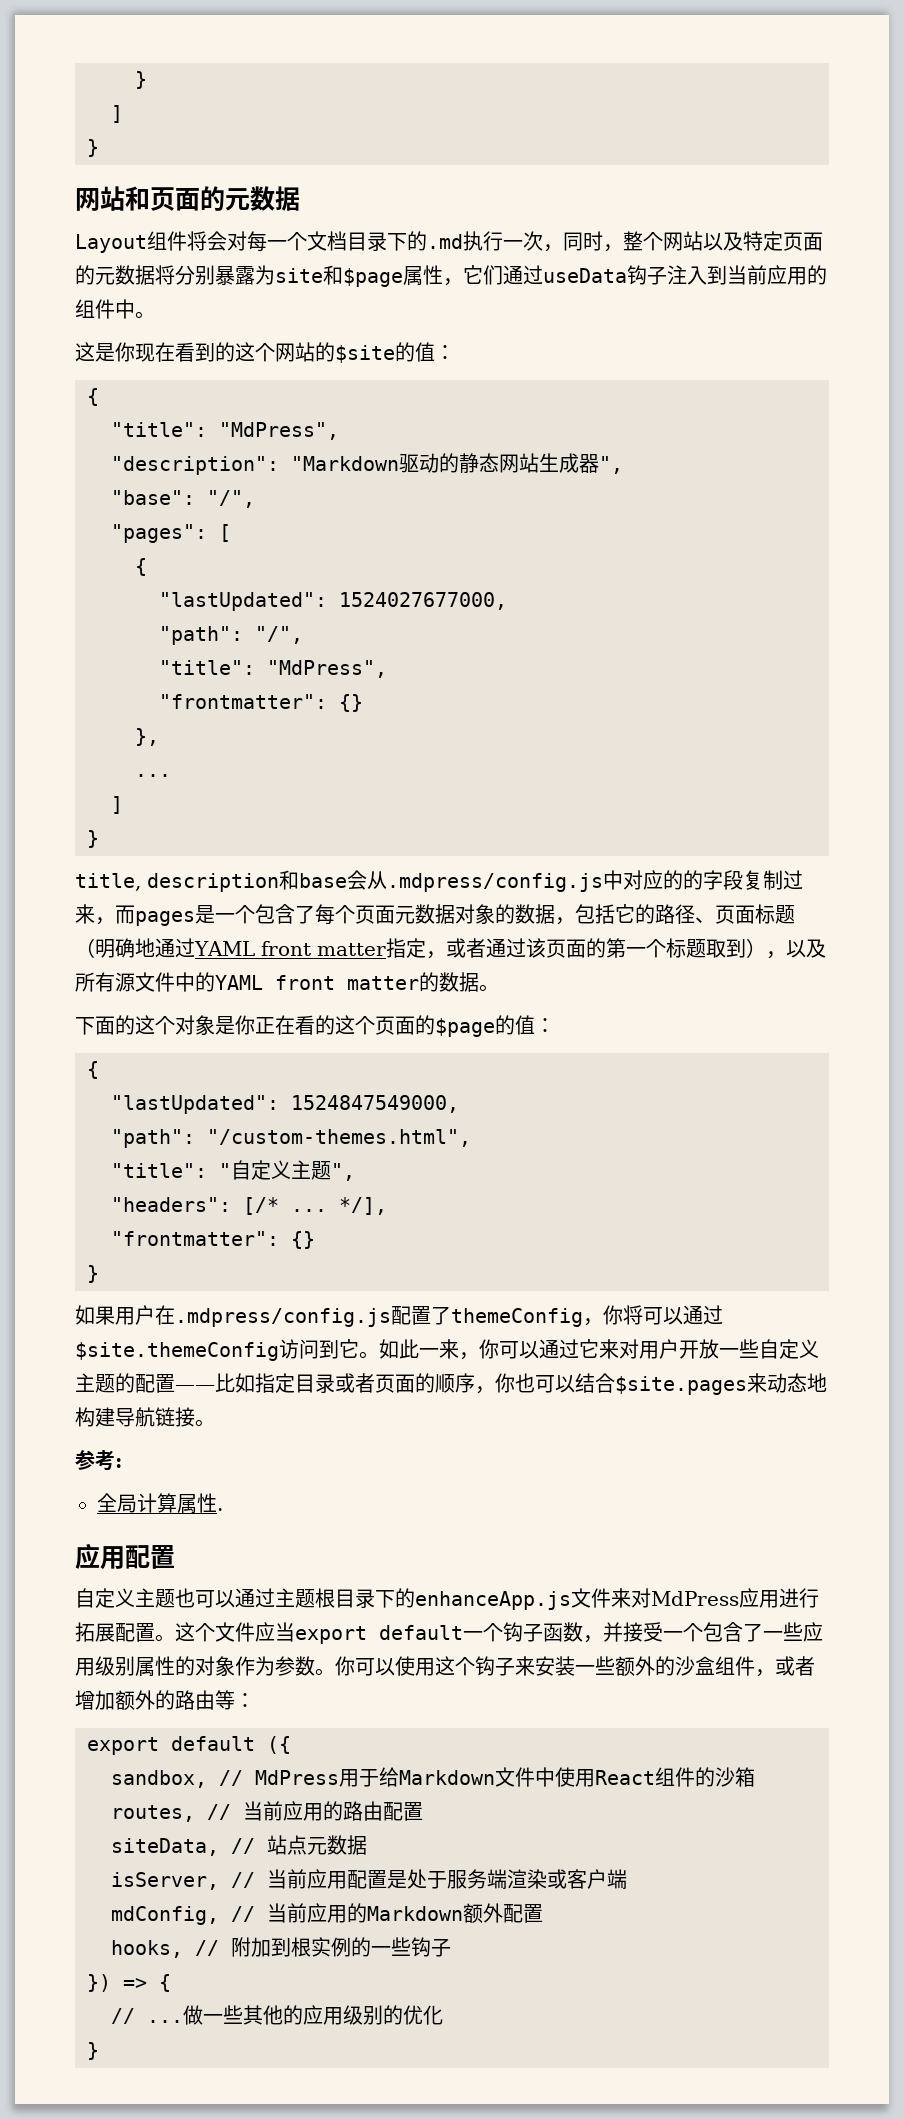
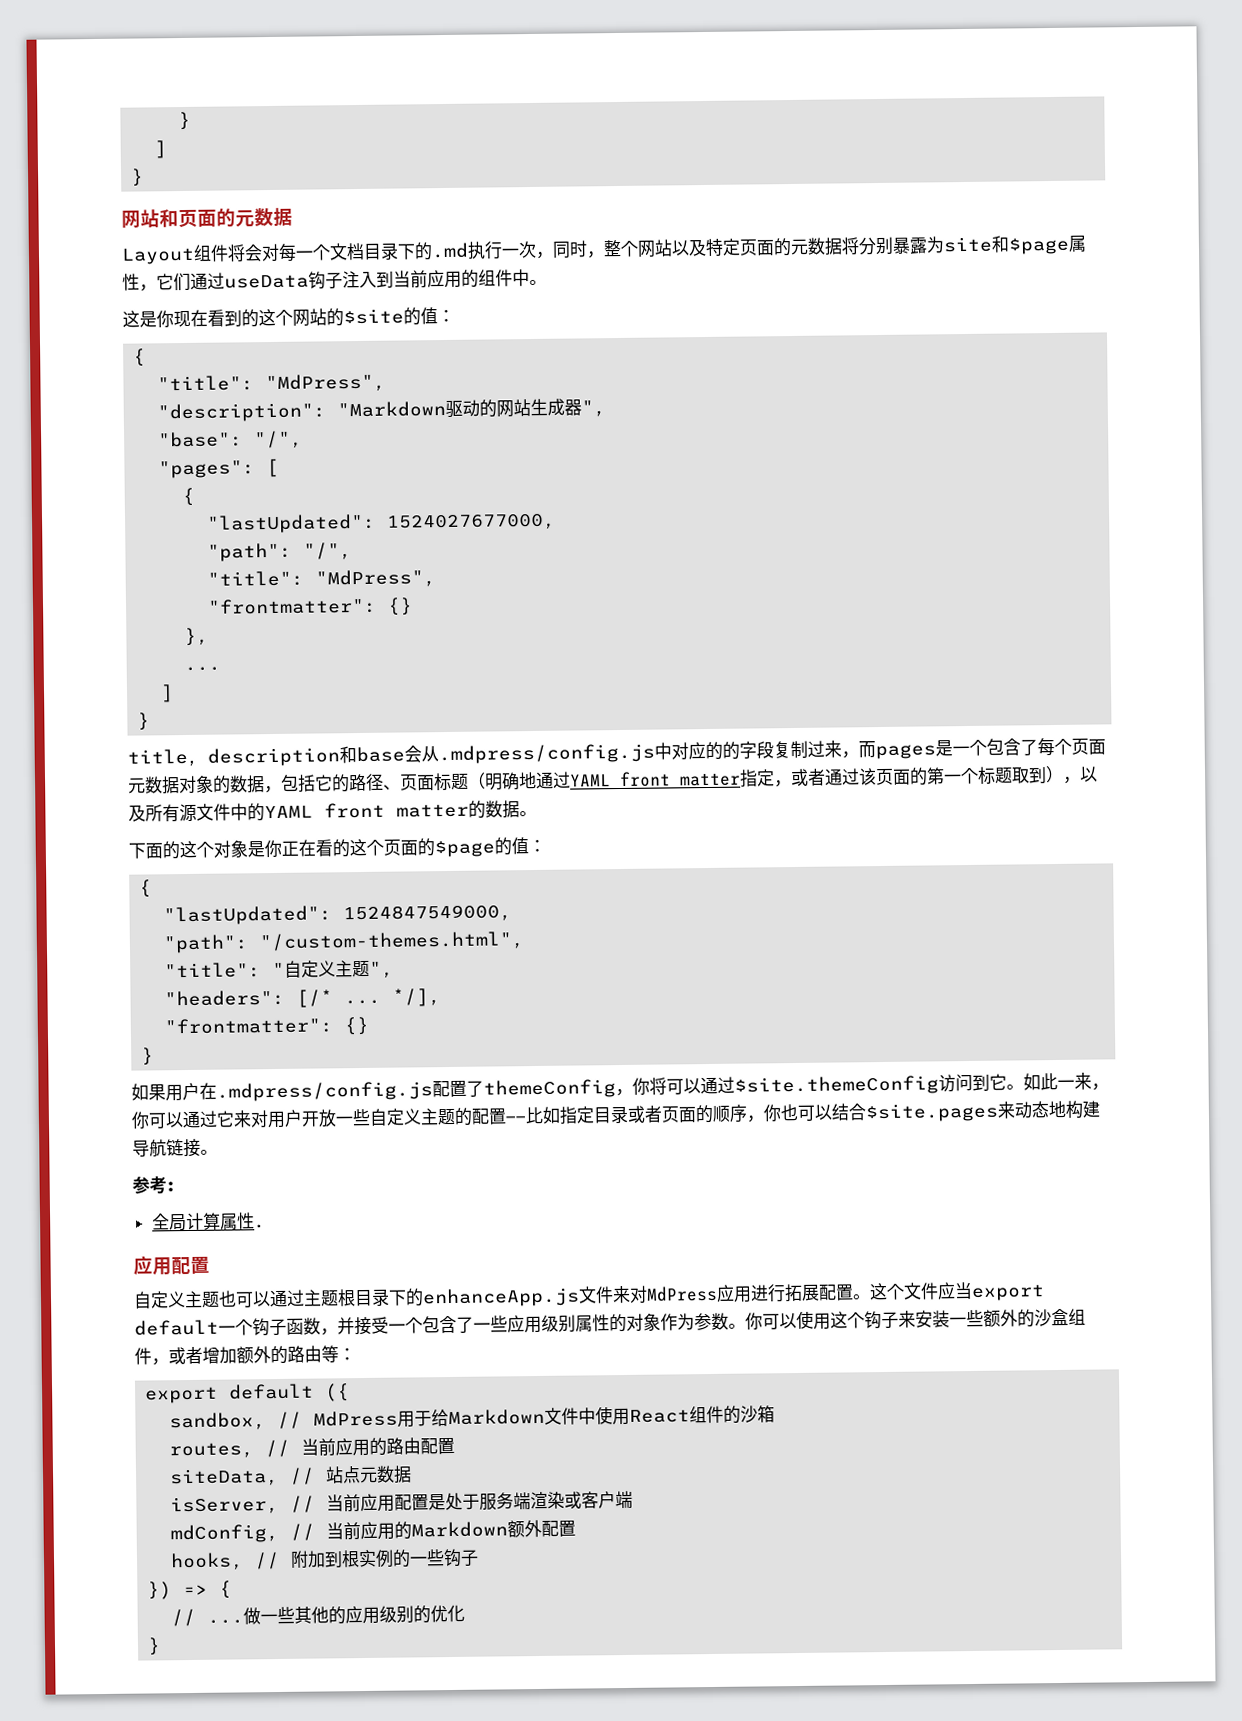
[459,453,499,473] 静态 -> (498, 408) none

